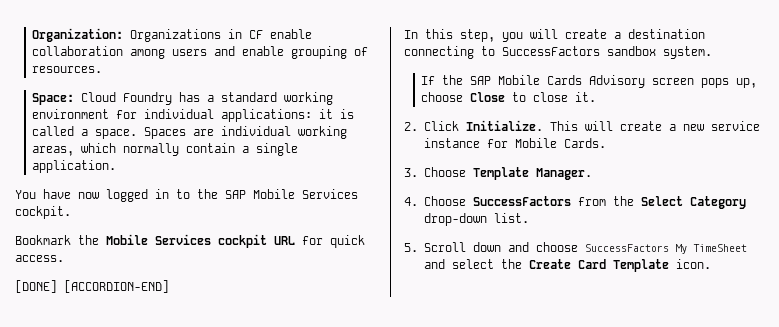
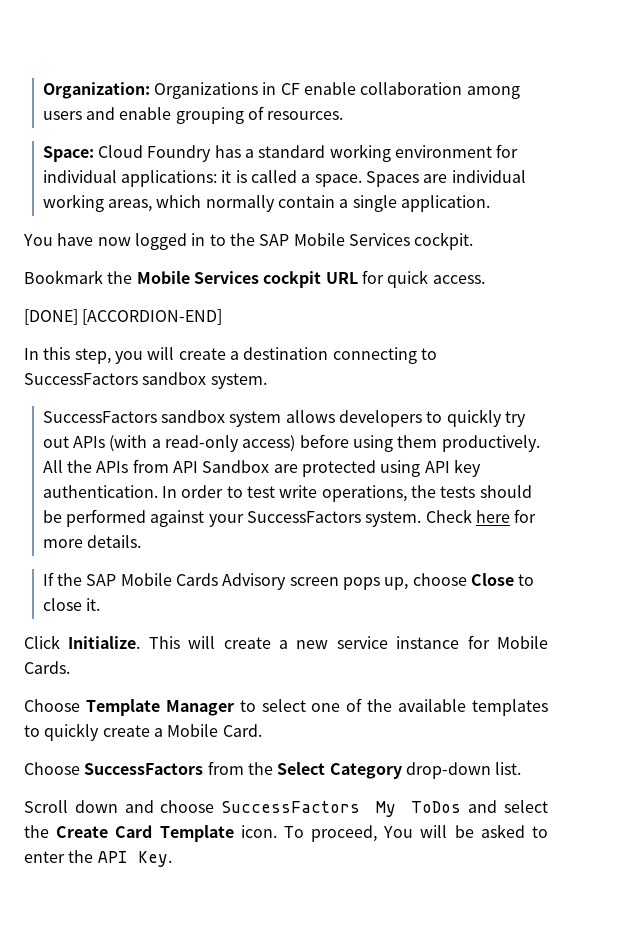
(712, 52) none -> [42,409,526,427] [42,434,540,452] [42,459,481,477] [42,485,532,502] [42,509,537,527] [42,535,142,548] // SuccessFactors sandbox system allows developers to quickly try out APIs (with a read-only access) before using them productively. All the APIs from API Sandbox are protected using API key authentication. In order to test write operations, the tests should be performed against your SuccessFactors system. Check here for more details.
[404,122,418,131] 2. -> (101, 604) none
[404,168,418,177] 3. -> (70, 667) none
[535,168,592,180] [404,197,418,206] Manager. // 4. -> [165,698,549,716] [24,723,262,741] Manager to select one of the available templates to quickly create a Mobile Card. //
[404,243,418,252] 5. -> (522, 768) none
[692,244,747,252] TimeSheet -> [411,801,462,813] ToDos
(711, 264) none -> [283,824,548,842] [24,850,172,867] To proceed, You will be asked to enter the API Key.

